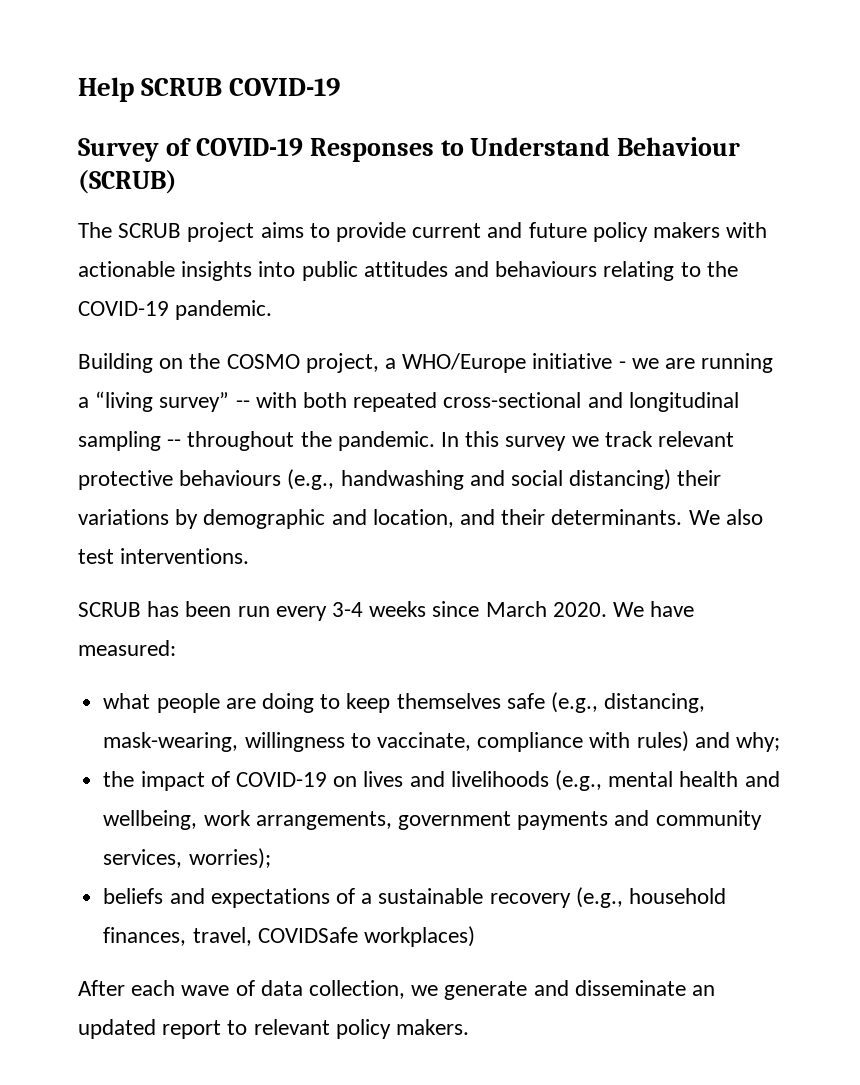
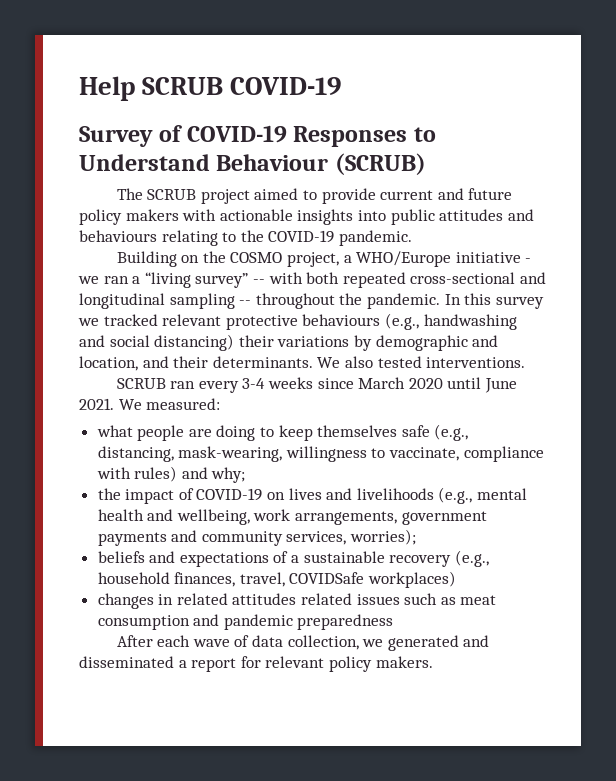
[260,222,304,238] aims -> [254,188,299,200] aimed
[665,353,774,373] are running -> [103,276,129,284] ran
[604,431,653,447] track -> [103,314,158,326] tracked
[78,549,114,564] test -> [377,356,422,368] tested
[147,601,270,617] has been run -> [170,381,196,389] ran
[552,601,695,617] 2020. We have -> [408,377,518,393] [79,398,142,410] 2020 until June 2021. We
(475, 936) none -> [97,593,497,609] [97,614,394,630] // changes in related attitudes related issues such as meat consumption and pandemic preparedness
[444,980,716,1000] [78,1019,248,1039] generate and disseminate an updated report to -> [387,635,490,651] [79,656,261,672] generated and disseminated a report for

